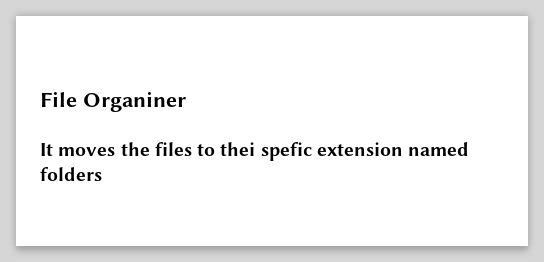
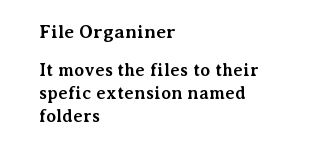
[220,142,256,156] thei -> [214,63,259,76] their

